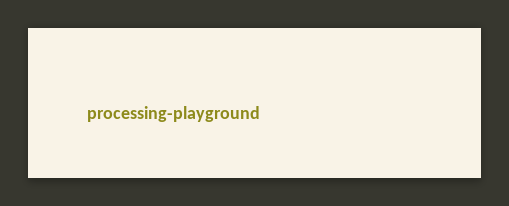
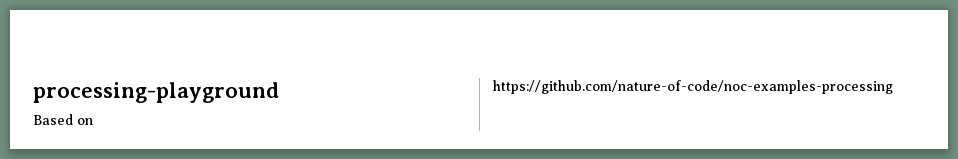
(260, 114) none -> [33,114,93,125] [493,80,893,94] // Based on https://github.com/nature-of-code/noc-examples-processing

